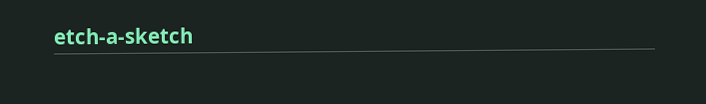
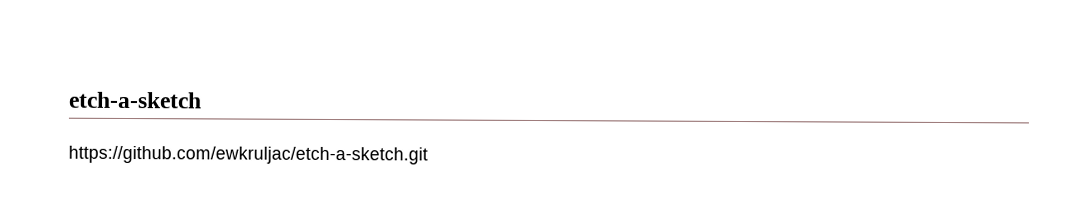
(193, 36) none -> [68,145,428,165] // https://github.com/ewkruljac/etch-a-sketch.git

